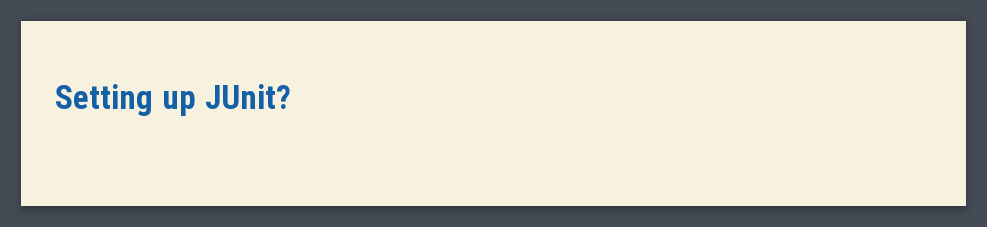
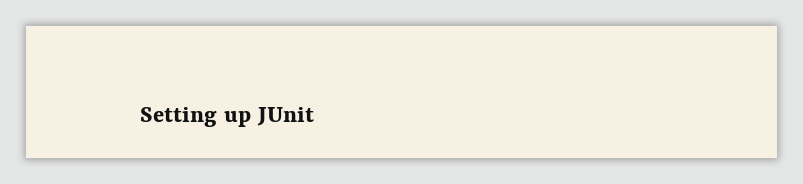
[204,84,291,109] JUnit? -> [256,107,314,126] JUnit

